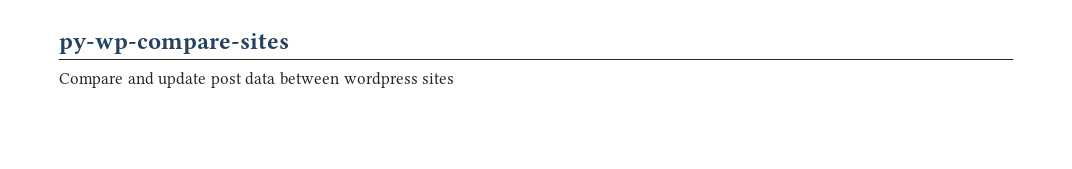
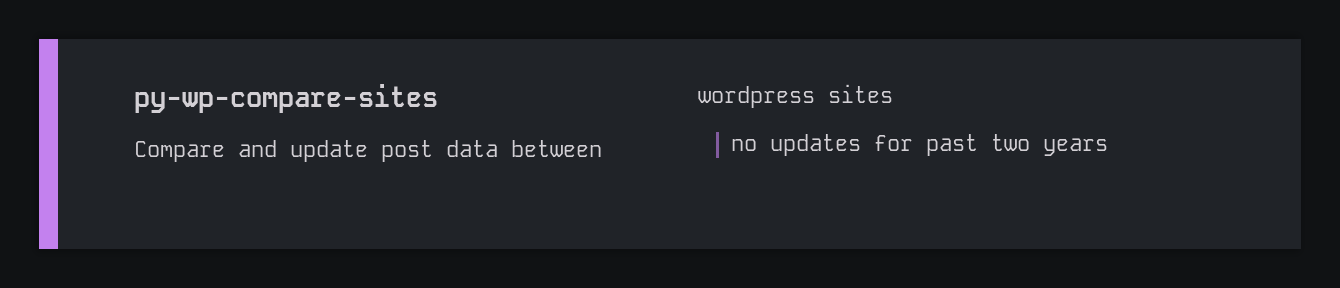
(455, 78) none -> [731,134,1109,156] // no updates for past two years

